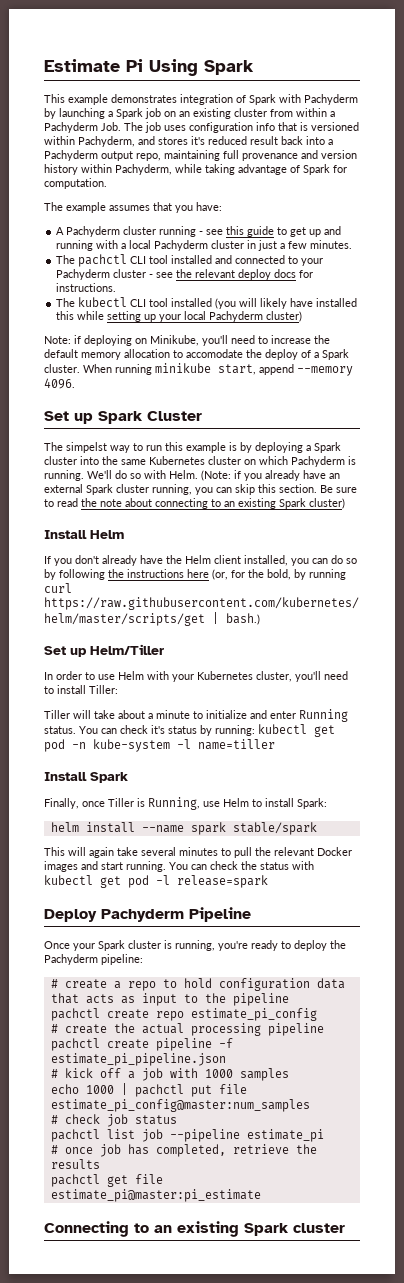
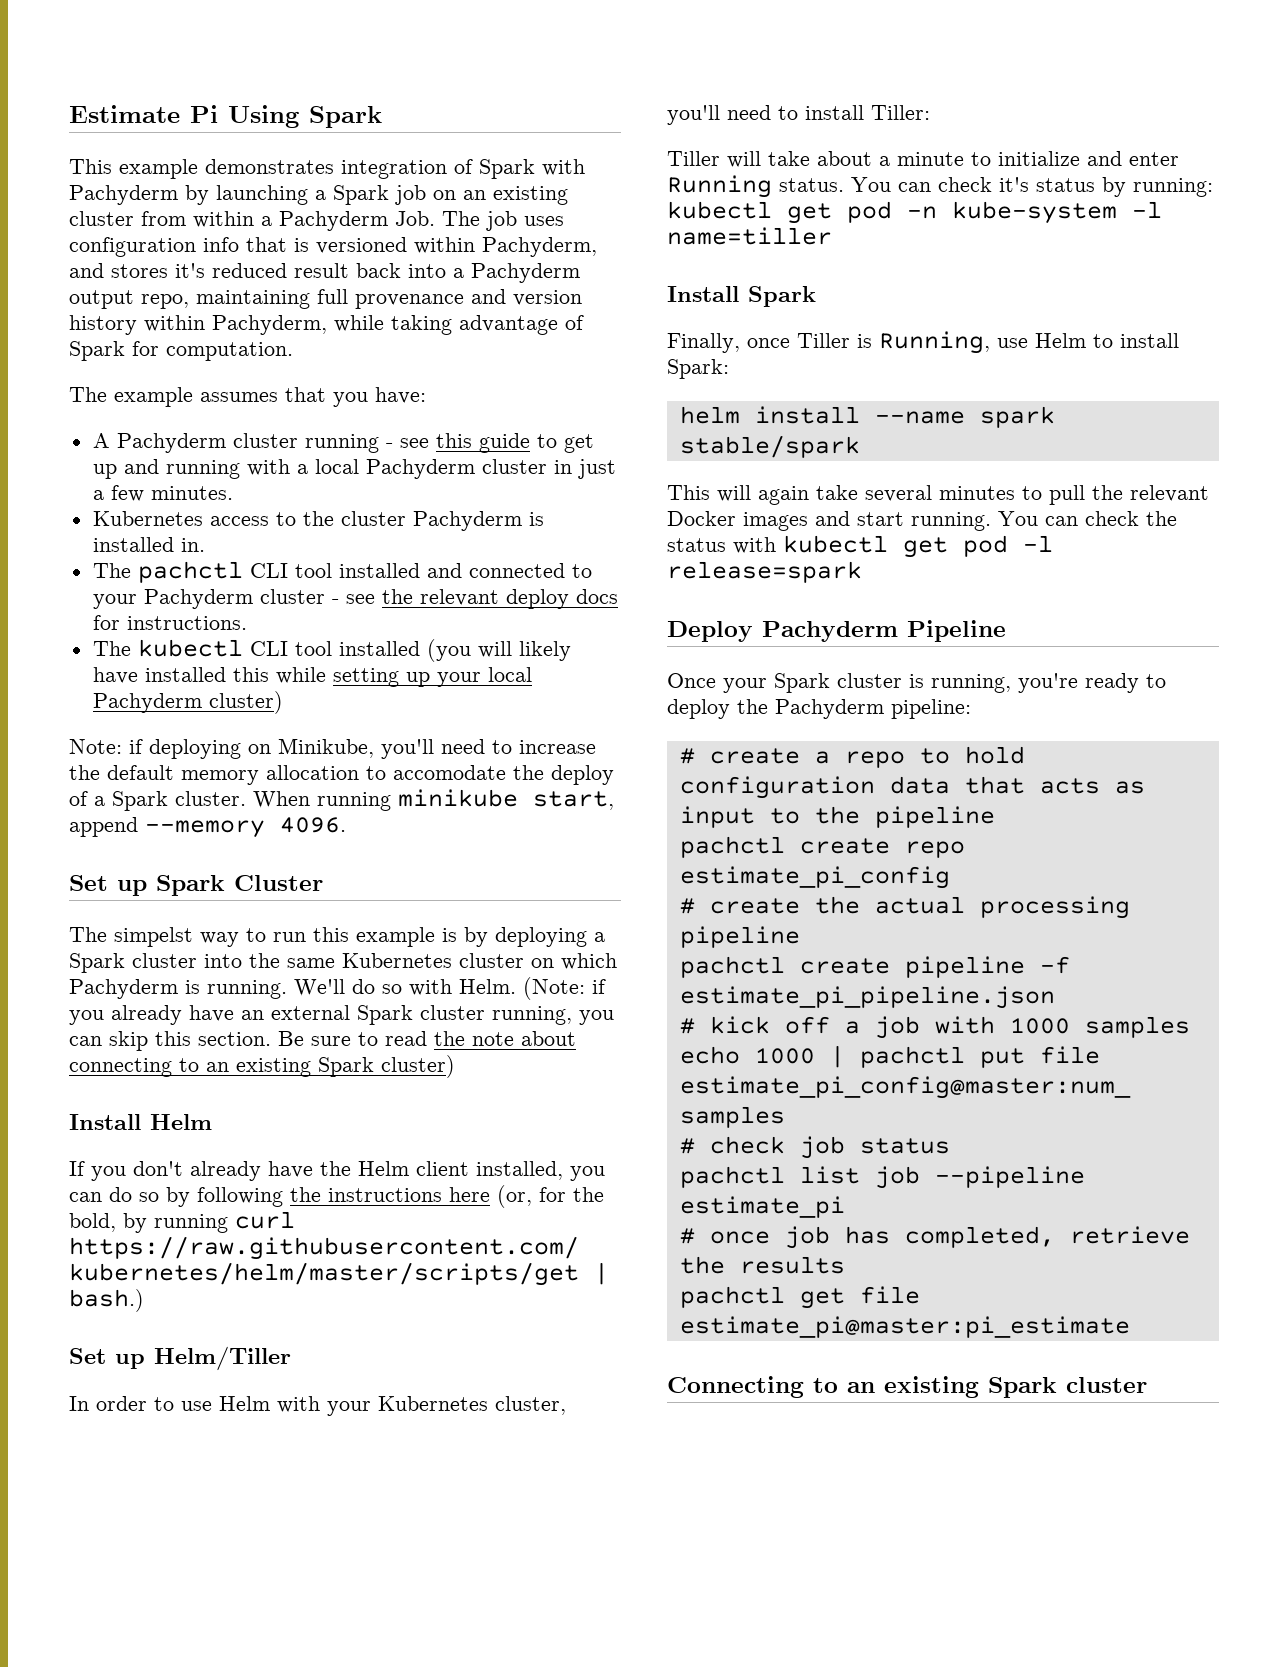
(353, 244) none -> [92,511,544,531] [92,537,205,552] // Kubernetes access to the cluster Pachyderm is installed in.

